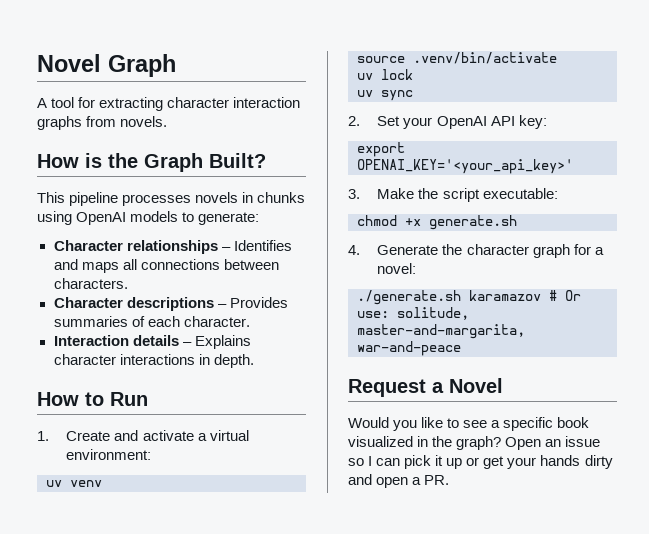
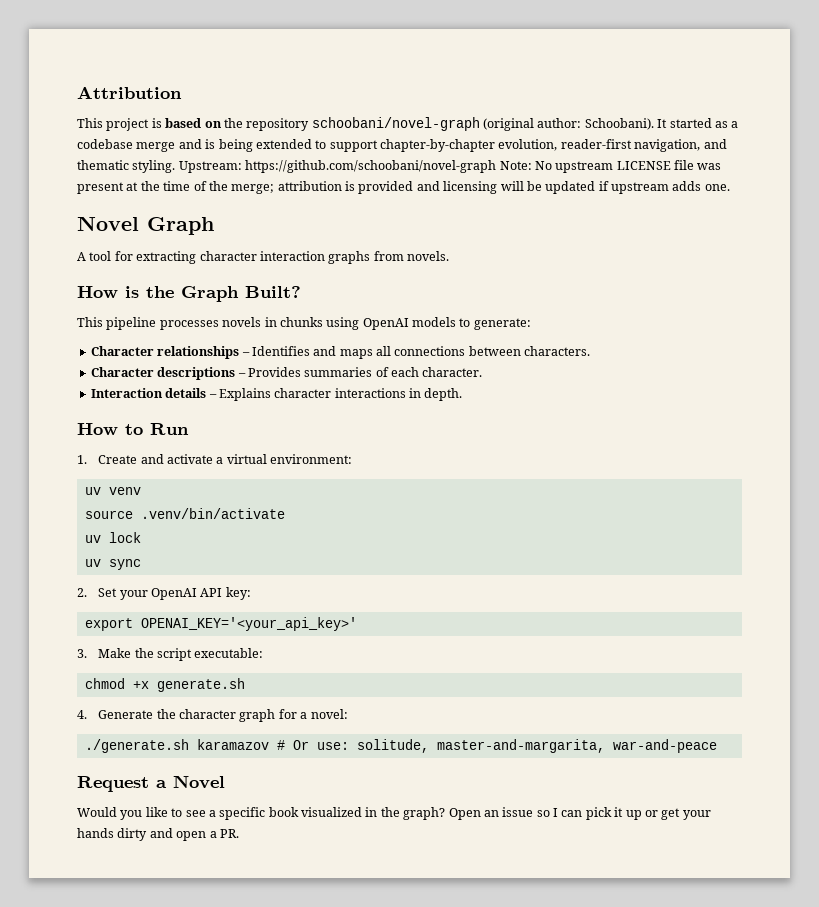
(37, 63) none -> [77,86,182,99] [77,117,739,131] [77,139,727,152] [77,160,722,173] [77,181,730,194] Attribution // This project is based on the repository schoobani/novel-graph (original author: Schoobani). It started as a codebase merge and is being extended to support chapter-by-chapter evolution, reader-first navigation, and thematic styling. Upstream: https://github.com/schoobani/novel-graph Note: No upstream LICENSE file was present at the time of the merge; attribution is provided and licensing will be updated if upstream adds one. //

